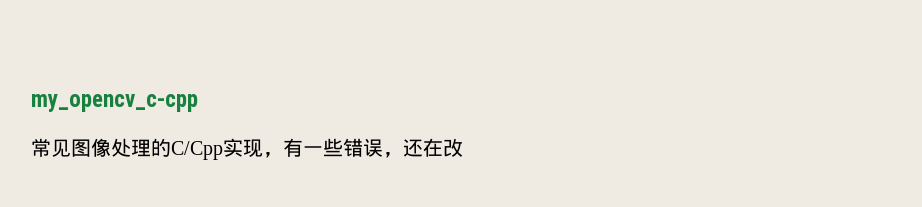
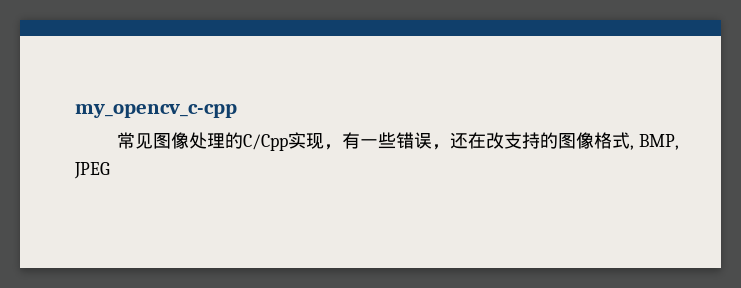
(463, 147) none -> [504,132,680,150] [74,162,110,179] 支持的图像格式, BMP, JPEG

